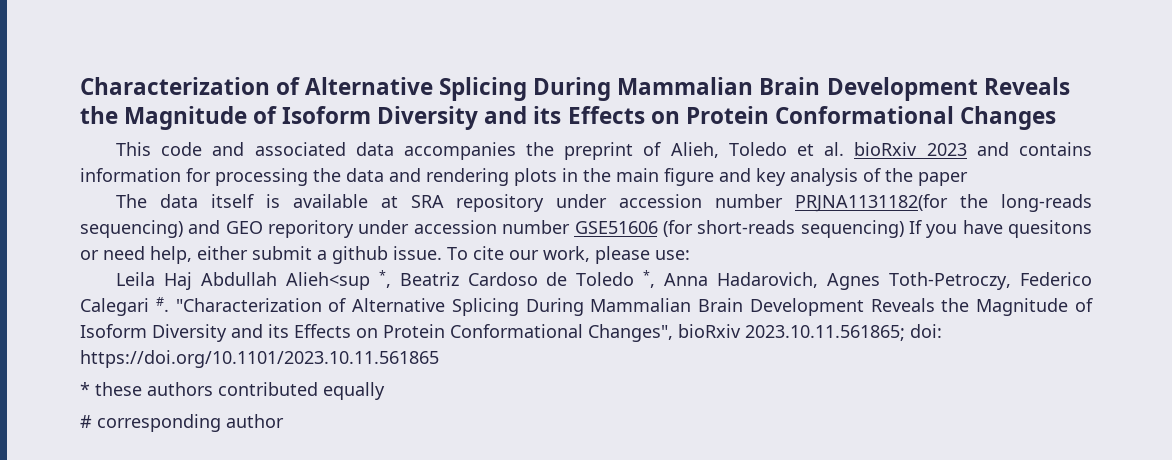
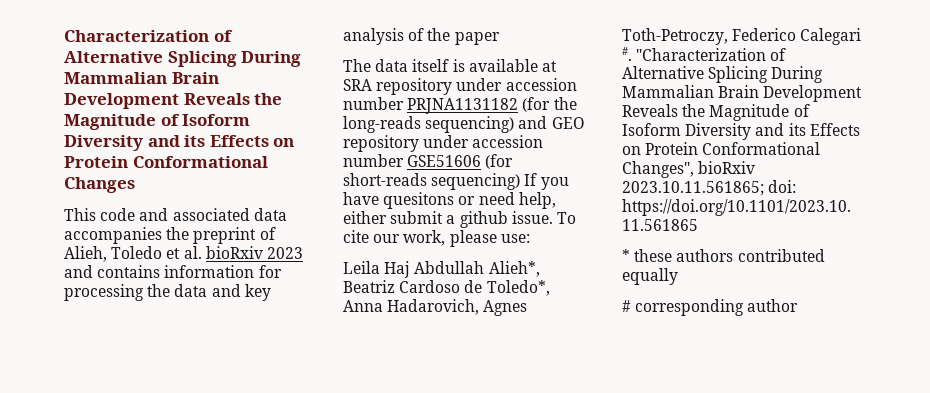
[426,168,751,186] rendering plots in the main figure and -> (241, 290) none
[795,194,949,212] PRJNA1131182(for -> [407,97,551,114] PRJNA1131182 (for
[268,220,355,238] reporitory -> [343,135,419,152] repository
[285,270,391,290] Alieh<sup *, -> [488,261,540,277] Alieh*,
[576,270,656,288] Toledo *, -> [486,280,550,296] Toledo*,

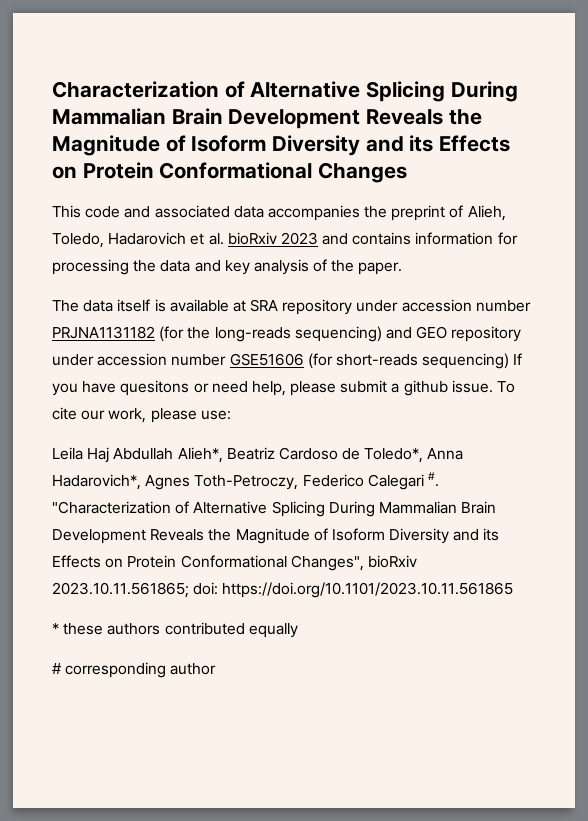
[111,246,163,259] Toledo -> [52,232,187,248] Toledo, Hadarovich
[454,32,500,45] paper -> [358,262,403,275] paper.
[343,211,387,224] either -> [290,381,337,396] please
[387,299,480,315] Hadarovich, -> [52,474,141,490] Hadarovich*,

